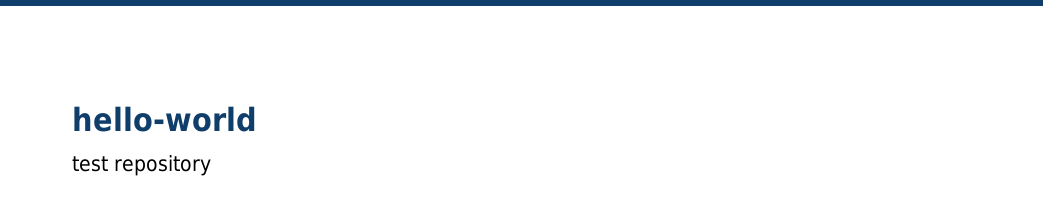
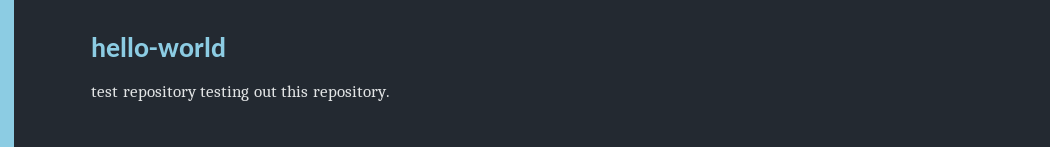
(211, 165) none -> [200,85,390,101] testing out this repository.

